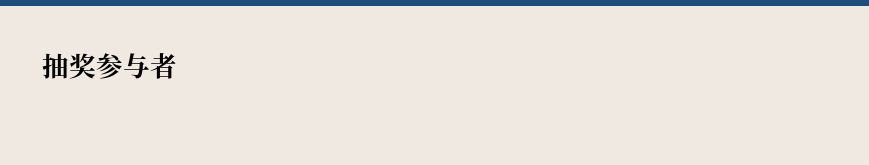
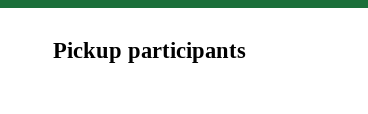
[42,53,177,79] 抽奖参与者 -> [53,42,247,63] Pickup participants

